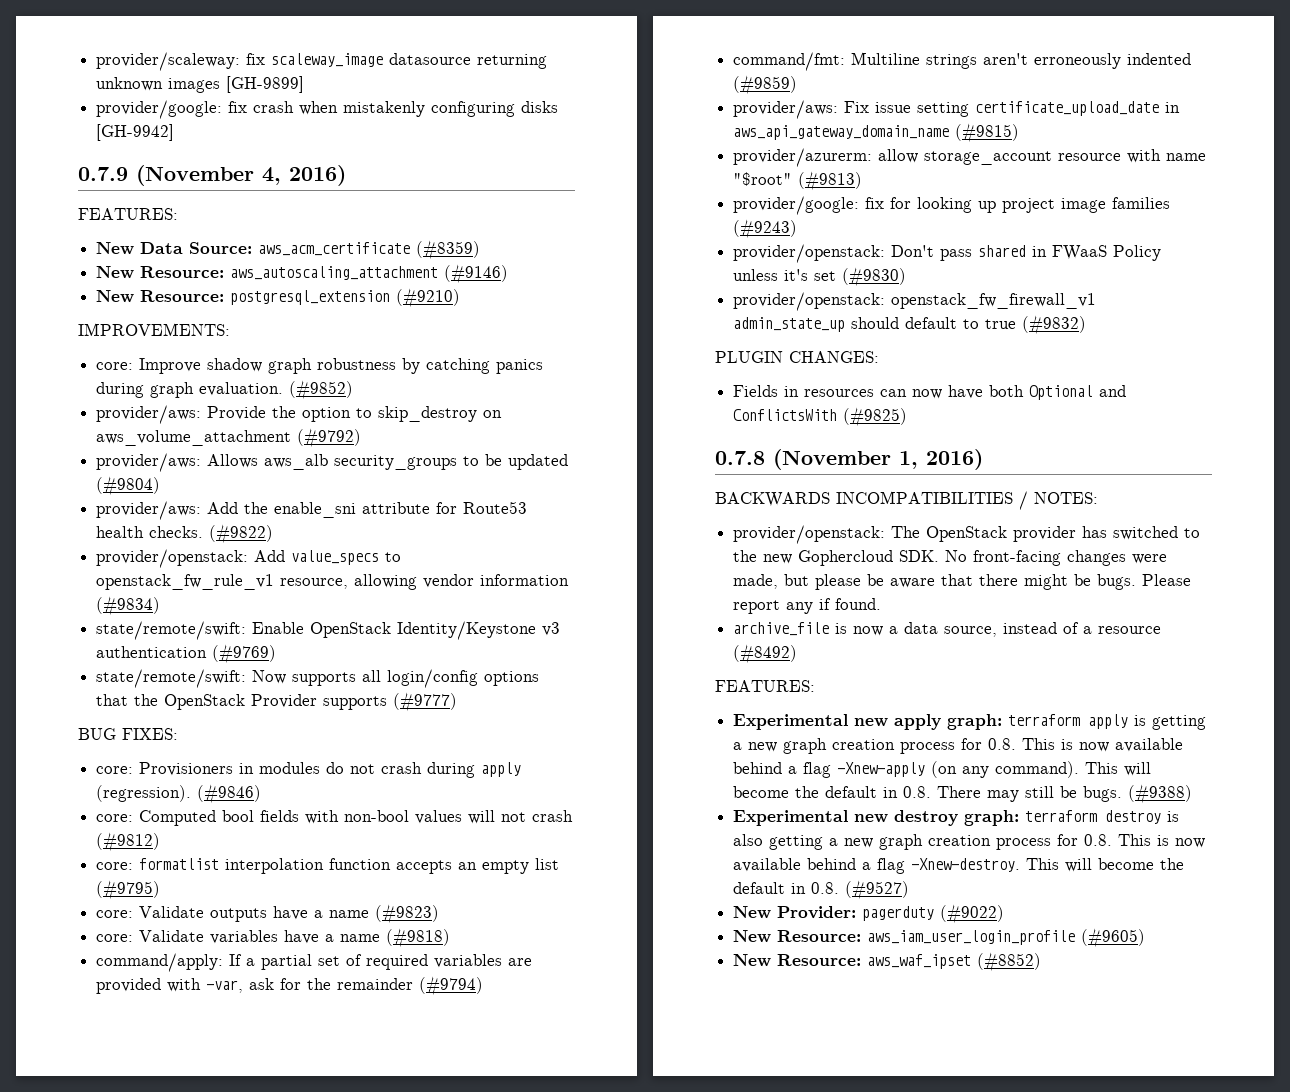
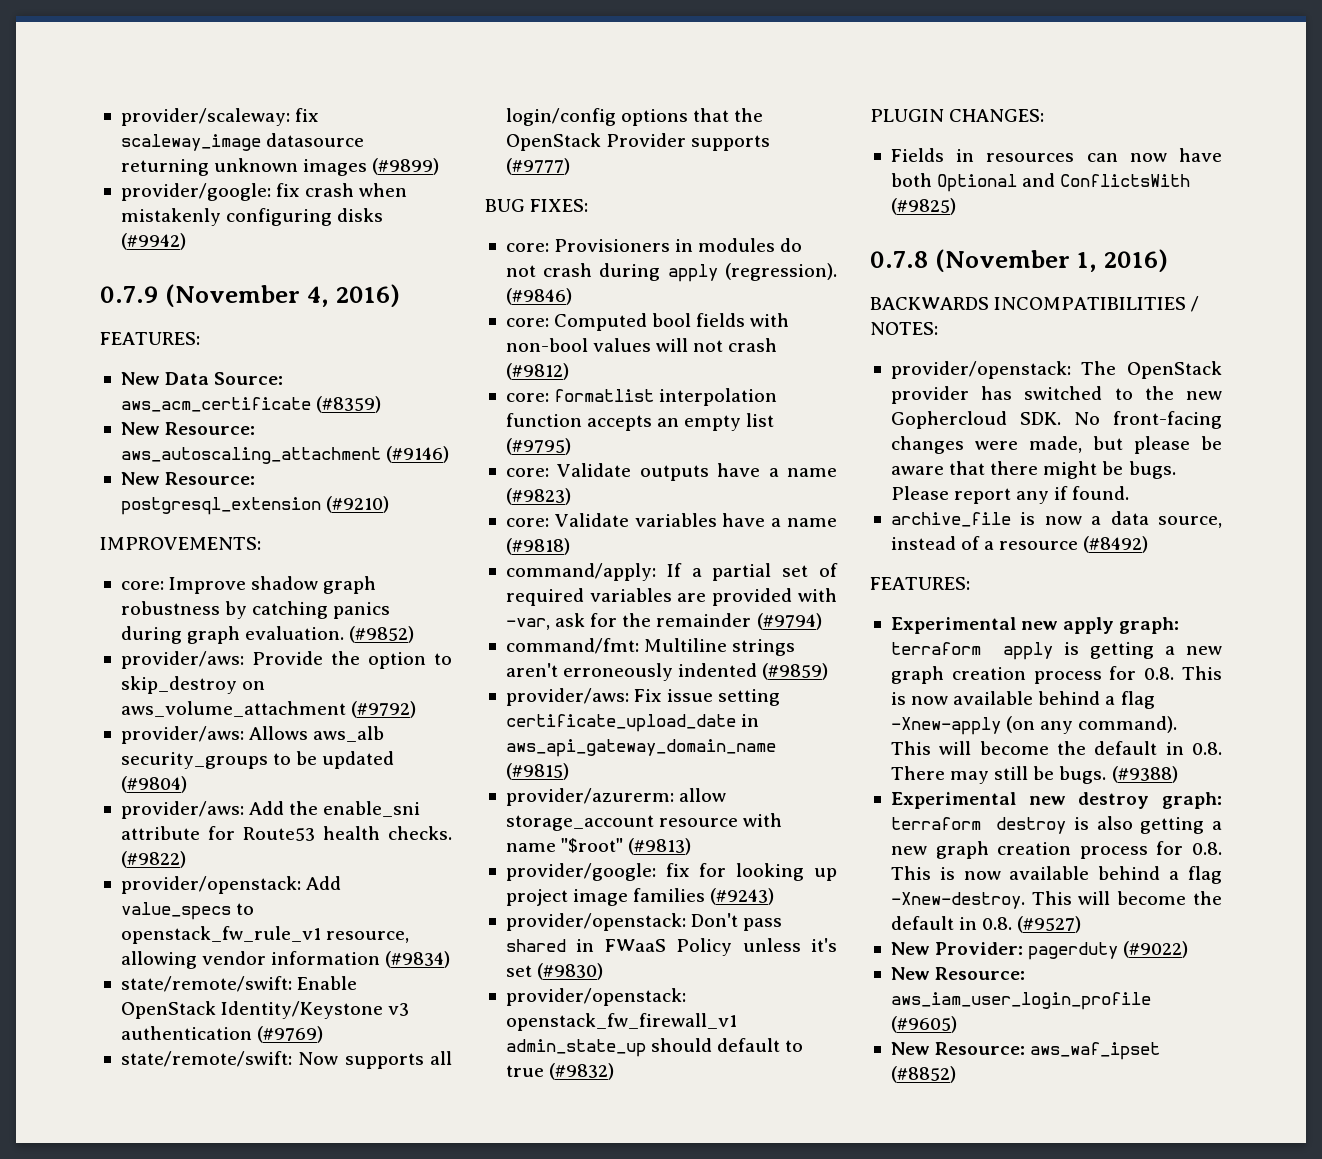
[226,76,305,93] [GH-9899] -> [372,158,440,175] (#9899)
[96,124,175,141] [GH-9942] -> [120,233,186,250] (#9942)

